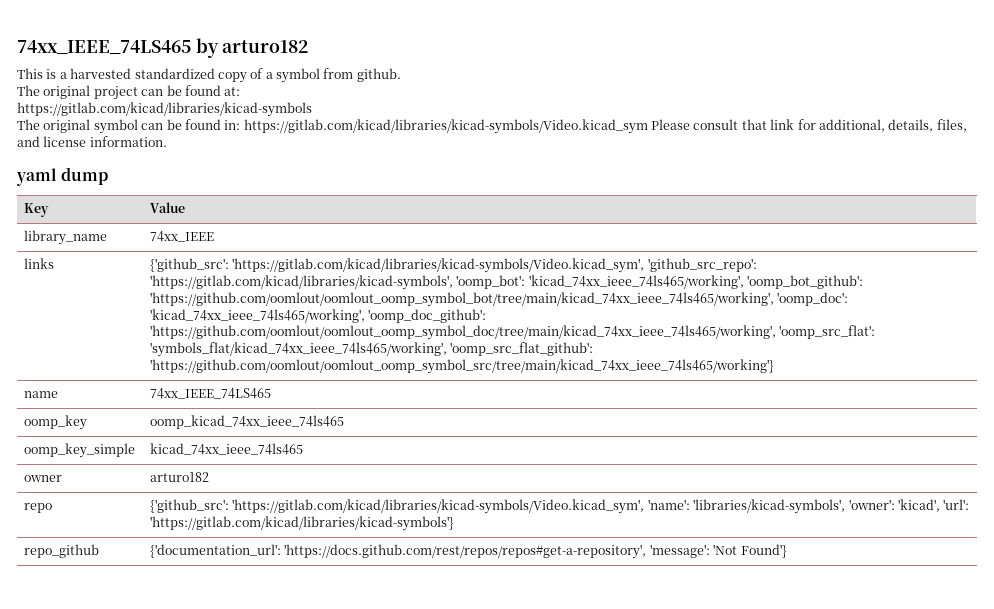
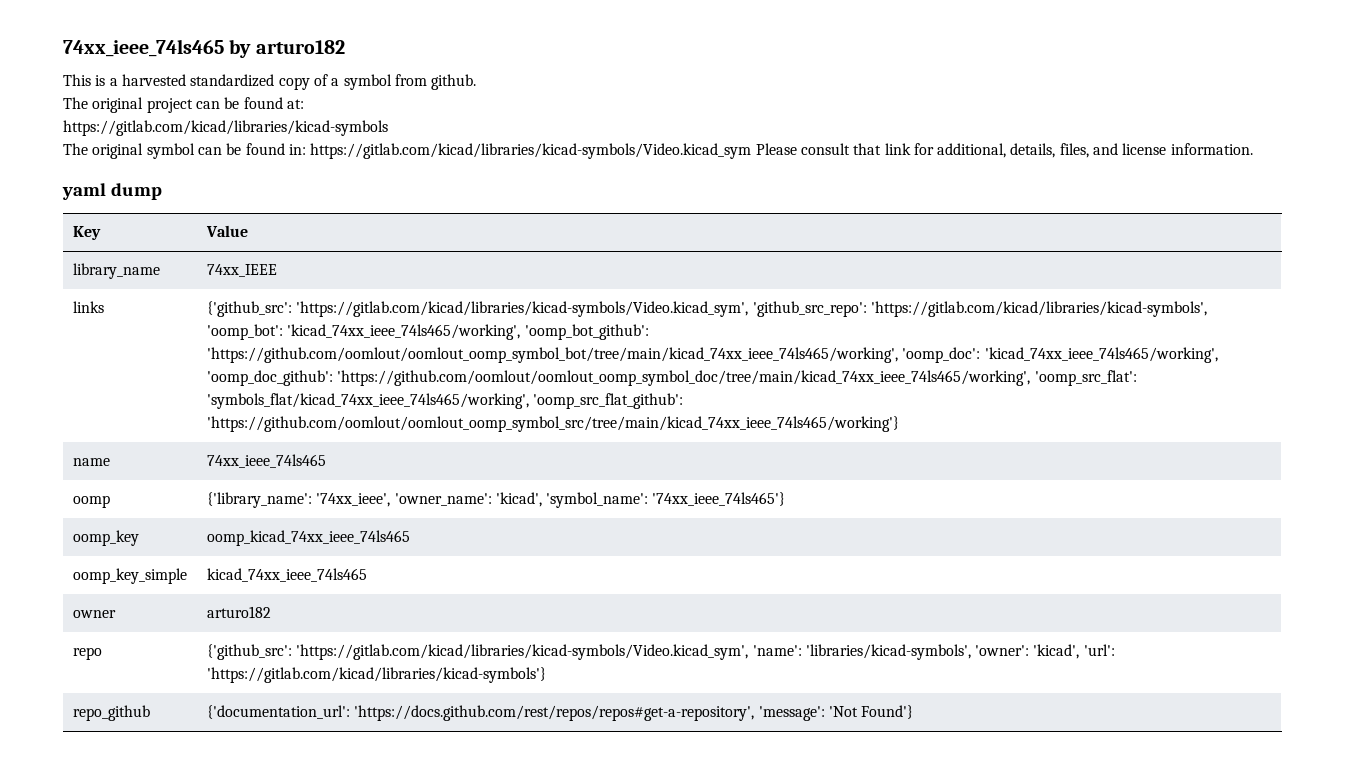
[17,40,191,55] 74xx_IEEE_74LS465 -> [63,39,224,57] 74xx_ieee_74ls465
[150,388,272,399] 74xx_IEEE_74LS465 -> [206,454,326,468] [72,495,110,508] [206,492,786,508] 74xx_ieee_74ls465 // oomp | {'library_name': '74xx_ieee', 'owner_name': 'kicad', 'symbol_name': '74xx_ieee_74ls465'}

